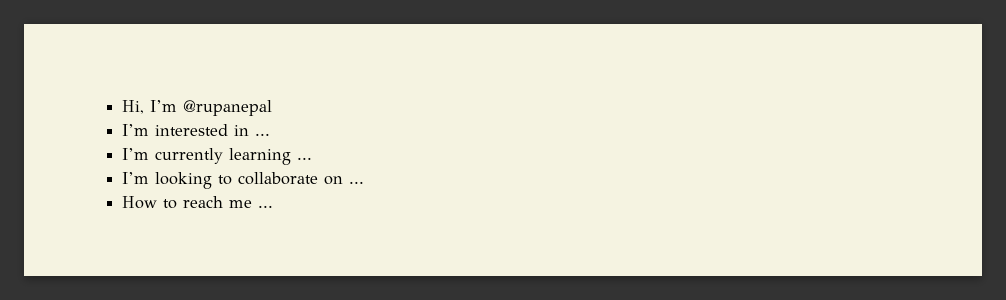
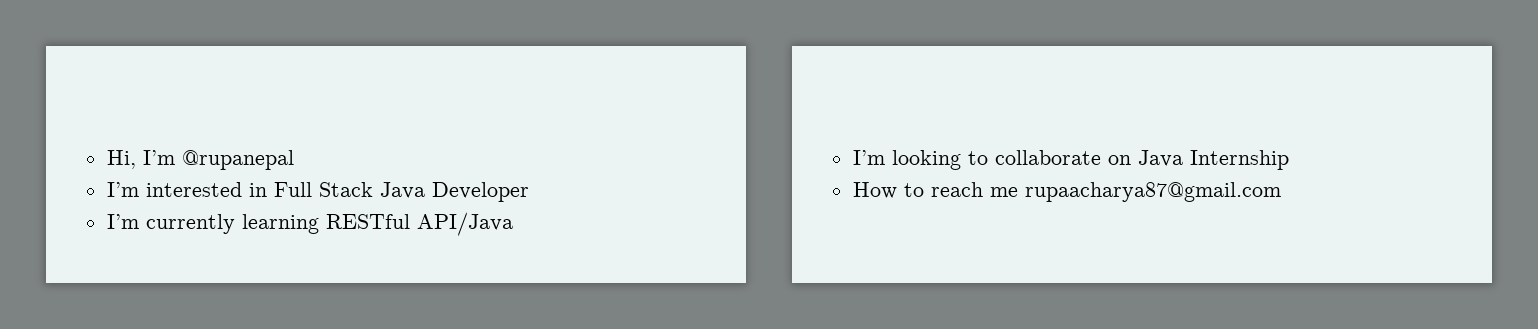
[255,133,271,136] ... -> [273,182,529,202] Full Stack Java Developer
[297,157,313,160] ... -> [325,212,513,236] RESTful API/Java
[349,181,365,184] ... -> [1137,150,1289,170] Java Internship
[258,205,274,208] ... -> [1024,182,1281,202] rupaacharya87@gmail.com

